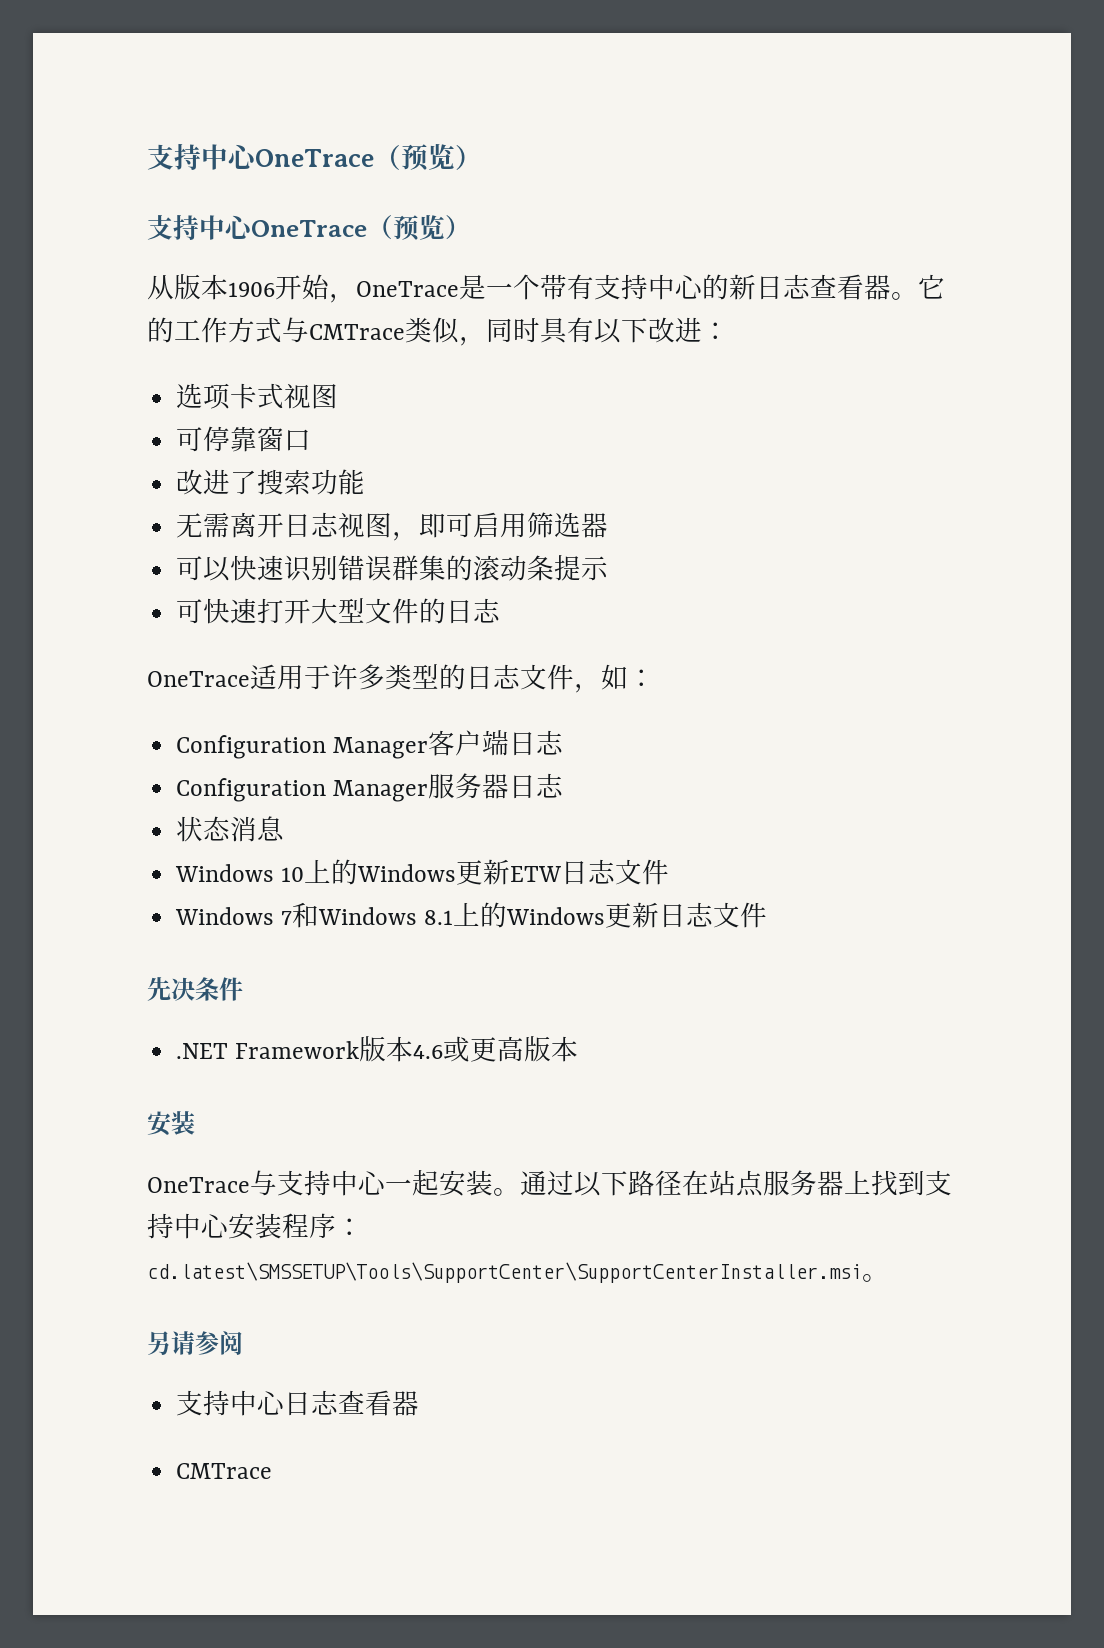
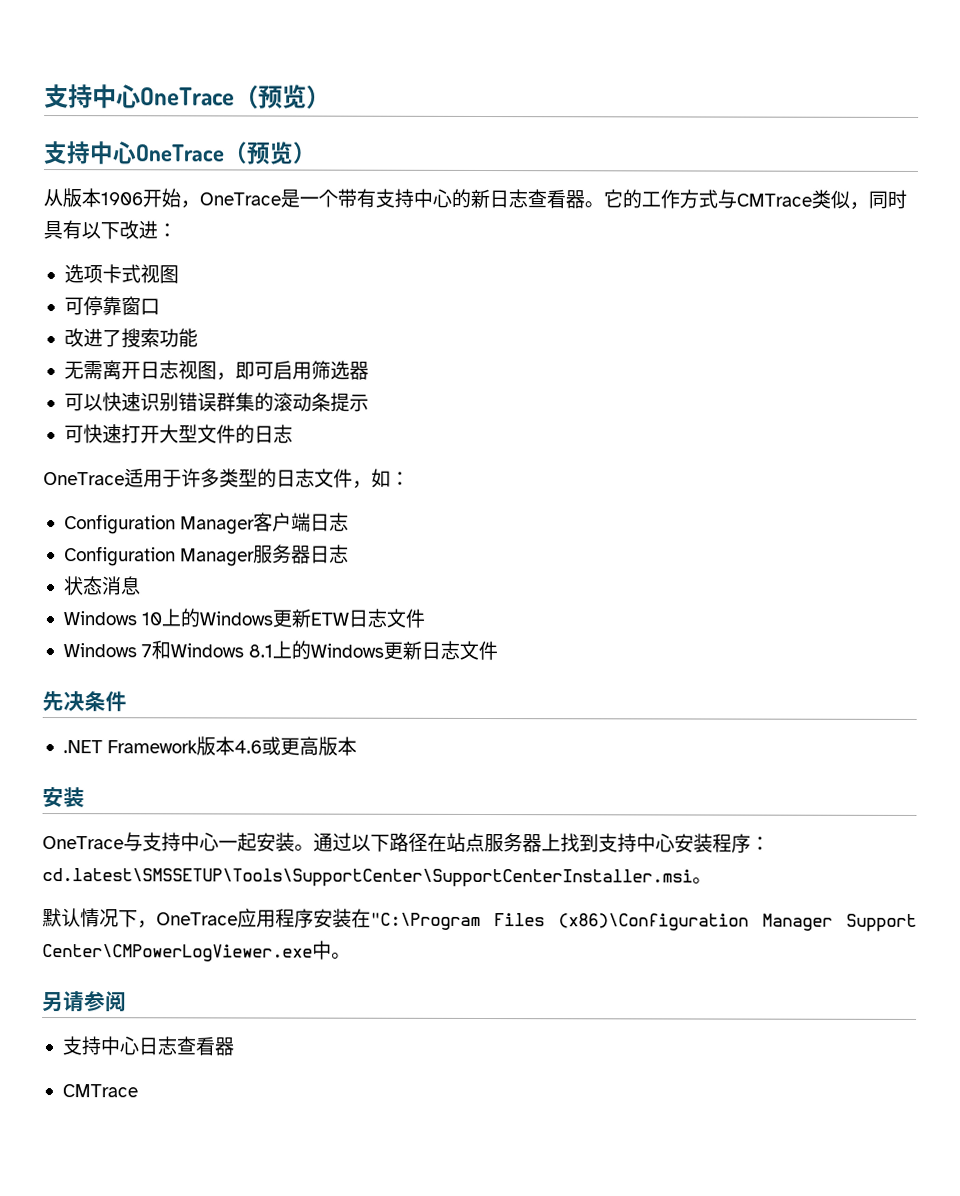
(889, 1278) none -> [42,908,917,932] [42,940,351,962] // 默认情况下，OneTrace应用程序安装在"C:\Program Files (x86)\Configuration Manager Support Center\CMPowerLogViewer.exe中。

